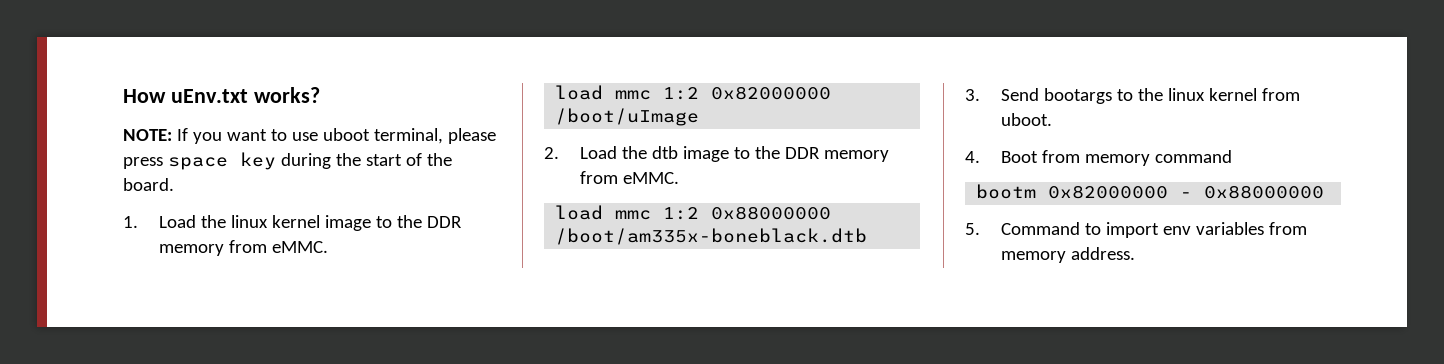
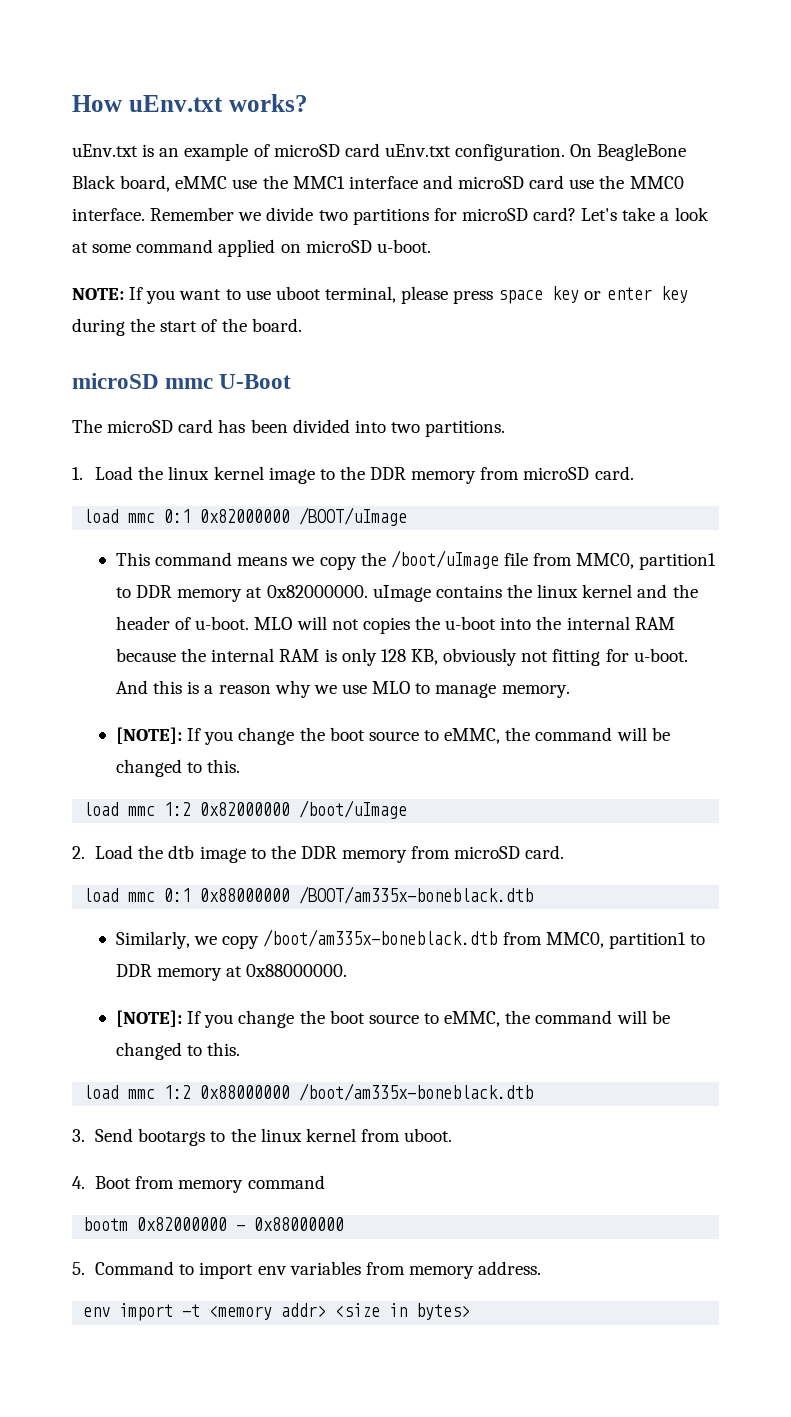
(320, 95) none -> [72,143,687,161] [72,175,684,192] [72,207,709,225] [72,239,431,257] // uEnv.txt is an example of microSD card uEnv.txt configuration. On BeagleBone Black board, eMMC use the MMC1 interface and microSD card use the MMC0 interface. Remember we divide two partitions for microSD card? Let's take a look at some command applied on microSD u-boot.
(276, 161) none -> [584,286,688,303] or enter key
(174, 184) none -> [72,373,292,389] [72,419,506,437] // microSD mmc U-Boot // The microSD card has been divided into two partitions.
[271,241,328,253] eMMC. -> [523,466,634,480] [83,507,408,526] [116,550,717,570] [116,584,698,602] [116,616,675,634] [116,648,688,666] [116,680,570,698] [116,727,670,745] [116,759,241,777] microSD card. // load mmc 0:1 0x82000000 /BOOT/uImage // This command means we copy the /boot/uImage file from MMC0, partition1 to DDR memory at 0x82000000. uImage contains the linux kernel and the header of u-boot. MLO will not copies the u-boot into the internal RAM because the internal RAM is only 128 KB, obviously not fitting for u-boot. And this is a reason why we use MLO to manage memory. // [NOTE]: If you change the boot source to eMMC, the command will be changed to this.
[622,172,679,184] eMMC. -> [454,845,565,859] [83,886,534,904] [116,929,705,949] [116,964,348,981] [116,1010,670,1028] [116,1042,241,1060] microSD card. // load mmc 0:1 0x88000000 /BOOT/am335x-boneblack.dtb // Similarly, we copy /boot/am335x-boneblack.dtb from MMC0, partition1 to DDR memory at 0x88000000. // [NOTE]: If you change the boot source to eMMC, the command will be changed to this.
(1135, 253) none -> [83,1303,471,1321] // env import -t <memory addr> <size in bytes>

